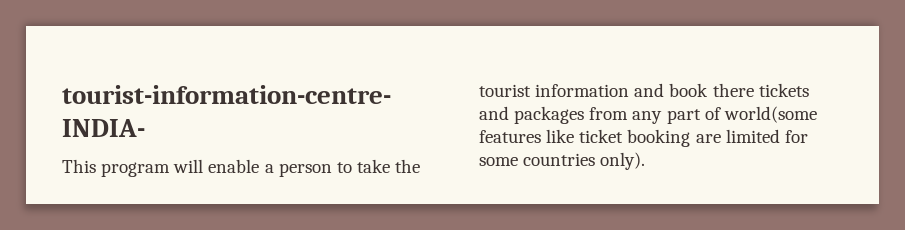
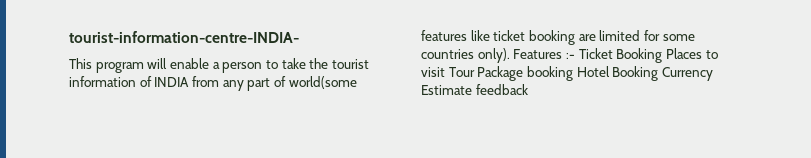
[634,83,809,97] [479,106,585,124] and book there tickets and packages -> [139,76,190,87] of INDIA
(646, 161) none -> [513,48,718,63] [421,66,713,81] [421,84,528,95] Features :- Ticket Booking Places to visit Tour Package booking Hotel Booking Currency Estimate feedback

